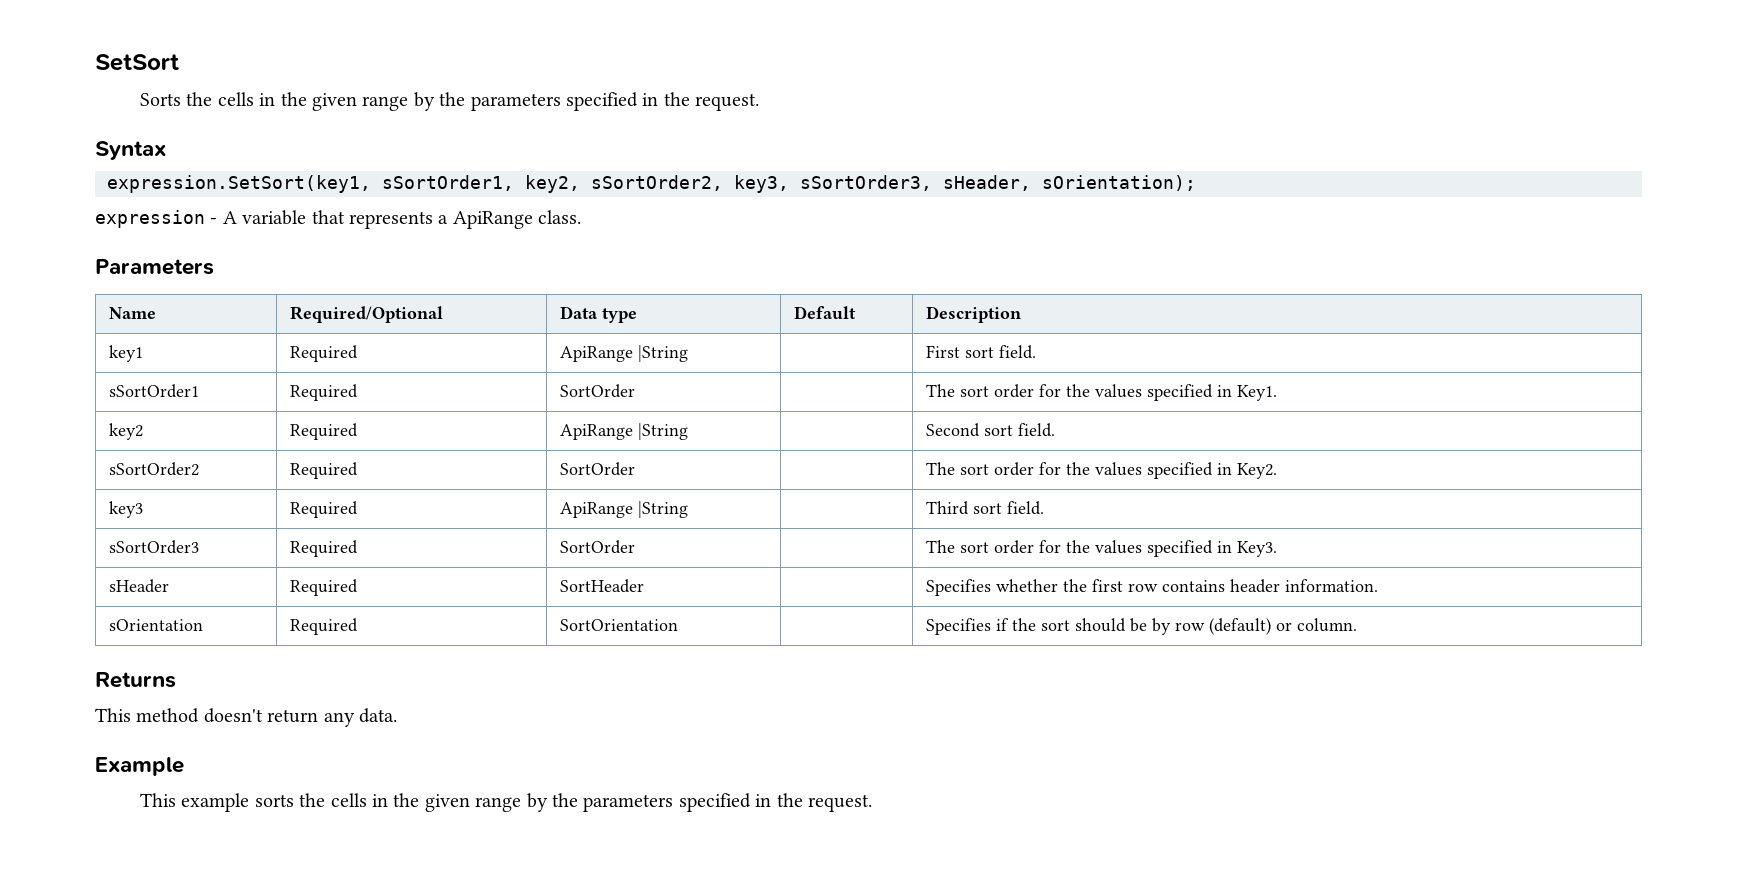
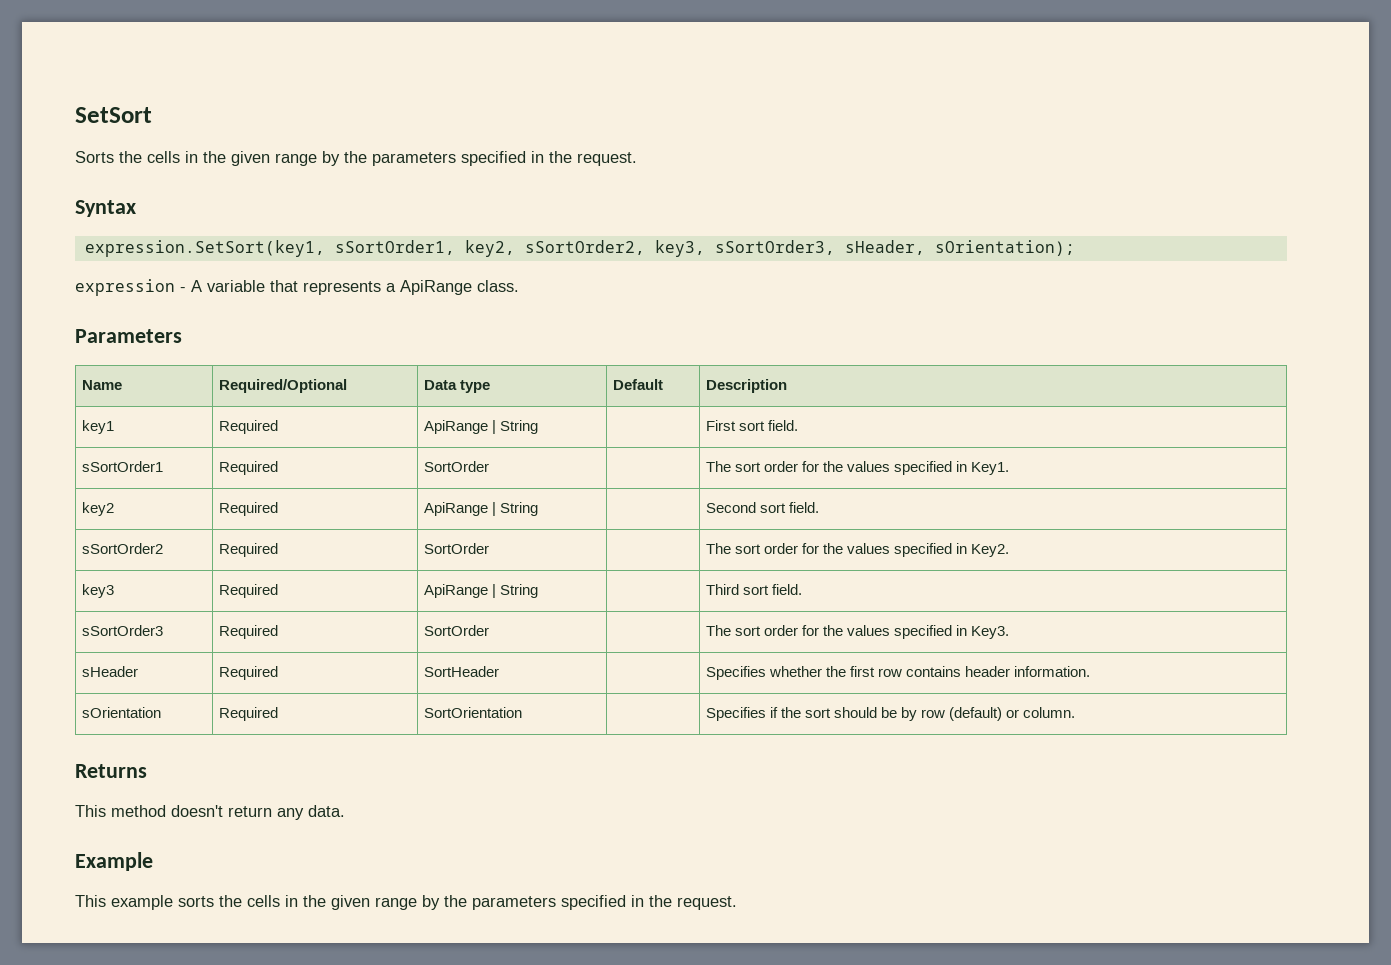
[637,345,688,362] |String -> [491,420,538,434] | String
[637,423,688,440] |String -> [491,502,538,516] | String
[637,501,688,518] |String -> [491,584,538,598] | String

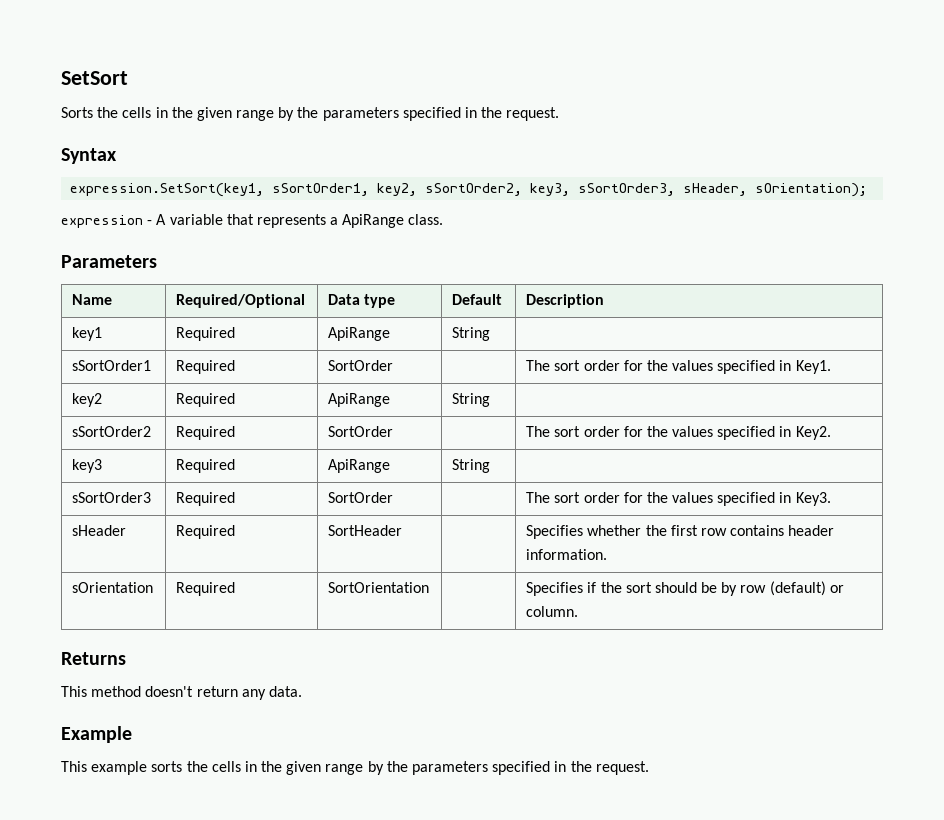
[491,420,538,434] [705,420,798,431] | String | | First sort field. -> [452,327,491,341] | String |
[491,502,538,516] [705,502,819,513] | String | | Second sort field. -> [452,393,491,407] | String |
[491,584,538,598] [705,584,802,595] | String | | Third sort field. -> [452,459,491,473] | String |

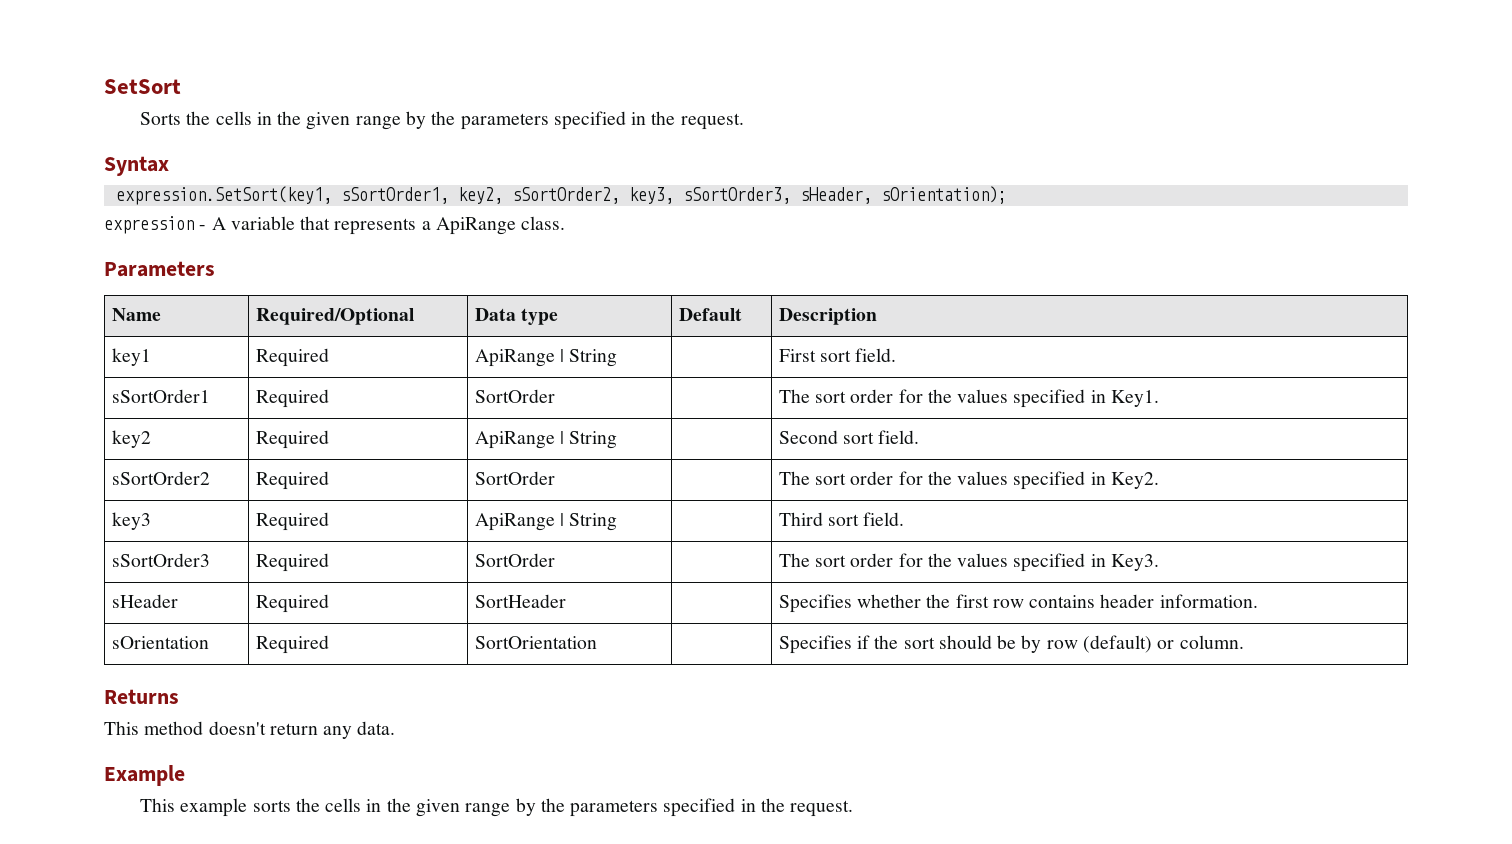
[452,327,491,341] | String | -> [560,349,618,367] [778,348,897,362] | String | | First sort field.
[452,393,491,407] | String | -> [560,431,618,449] [778,430,920,444] | String | | Second sort field.
[452,459,491,473] | String | -> [560,513,618,531] [778,512,905,526] | String | | Third sort field.

